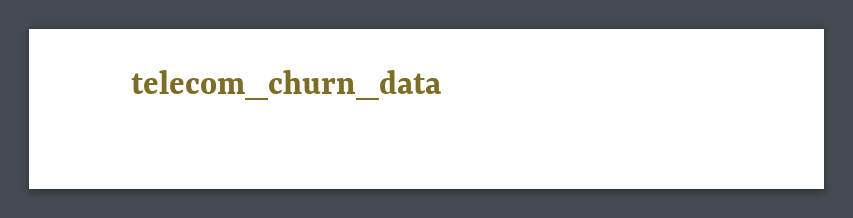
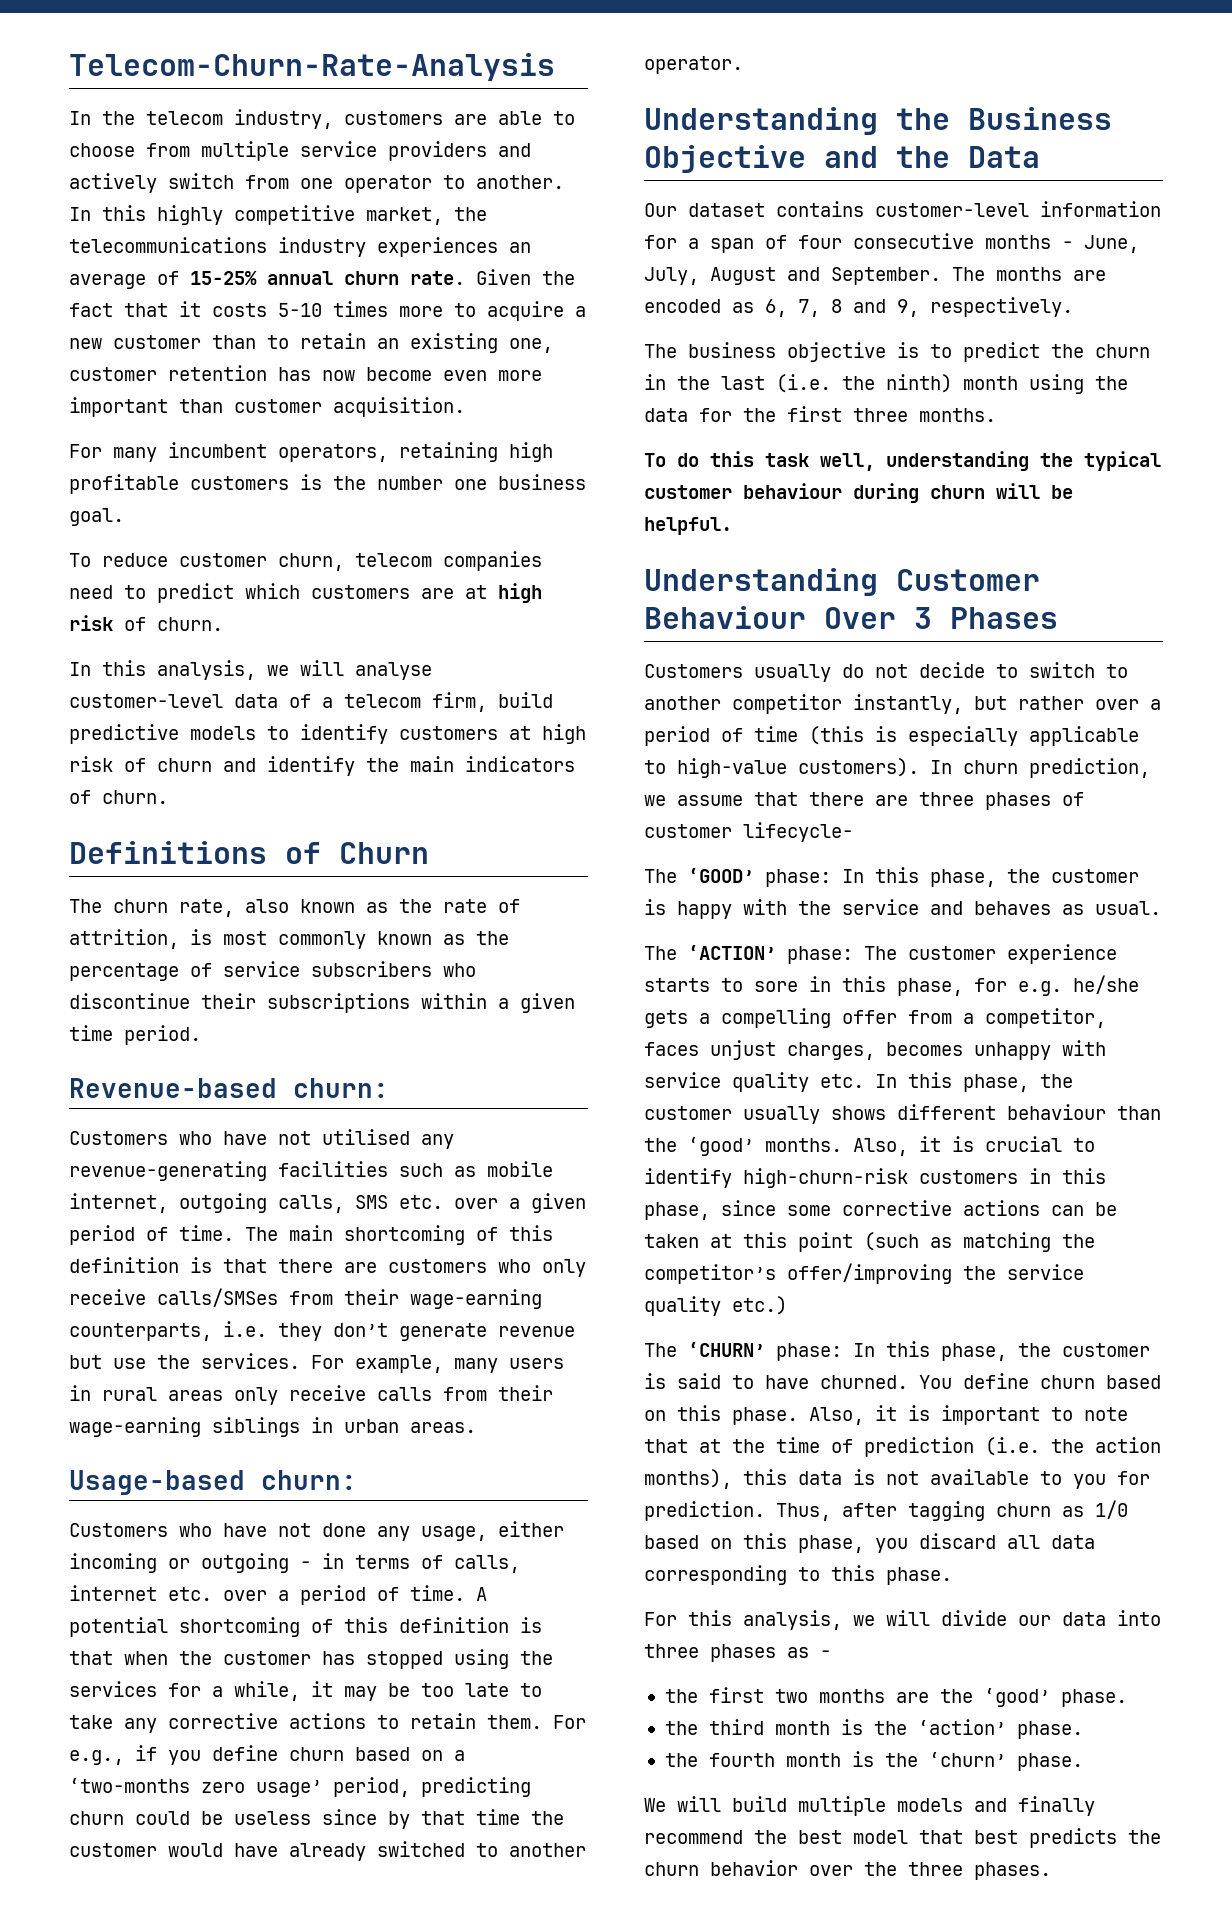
[131,70,441,100] telecom_churn_data -> [69,53,555,81] [69,109,575,129] [69,141,531,161] [69,173,564,193] [69,205,487,225] [69,237,531,257] [69,269,575,289] [69,301,586,321] [69,333,553,353] [69,365,542,381] [69,397,465,417] [69,442,553,462] [69,474,586,494] [69,508,124,526] [69,551,542,571] [69,583,542,603] [69,615,223,631] [69,660,432,680] [69,692,553,712] [69,724,586,744] [69,756,575,776] [69,790,168,804] [69,841,429,864] [69,899,520,917] [69,929,509,949] [69,961,476,981] [69,993,575,1013] [69,1025,201,1045] [69,1078,389,1098] [69,1129,454,1149] [69,1161,553,1181] [69,1193,586,1213] [69,1225,553,1245] [69,1257,586,1277] [69,1288,542,1309] [69,1321,575,1341] [69,1353,564,1373] [69,1385,553,1405] [69,1417,476,1437] [69,1470,357,1495] [69,1521,564,1541] [69,1553,520,1573] [69,1585,487,1605] [69,1617,542,1637] [69,1649,553,1669] [69,1681,542,1701] [69,1713,586,1733] [69,1745,465,1765] [69,1777,531,1797] [69,1809,564,1829] [69,1841,586,1861] [644,56,743,74] [644,107,1112,135] [644,145,1040,173] [644,201,1161,217] [644,233,1139,253] [644,267,1106,285] [644,297,1073,317] [644,342,1150,362] [644,374,1128,394] [644,406,996,422] [644,451,1161,471] [644,483,1073,503] [644,517,732,535] [644,568,1040,596] [644,606,1058,629] [644,662,1128,682] [644,694,1161,714] [644,726,1139,746] [644,758,1150,778] [644,792,1084,810] [644,822,853,842] [644,867,1139,887] [644,899,1161,919] [644,944,1117,964] [644,975,1139,996] [644,1008,1106,1028] [644,1040,1106,1060] [644,1072,1073,1092] [644,1104,1161,1124] [644,1136,1095,1156] [644,1168,1106,1188] [644,1200,1117,1220] [644,1232,1095,1252] [644,1263,1084,1284] [644,1296,787,1316] [644,1341,1150,1361] [644,1373,1161,1389] [644,1405,1128,1425] [644,1437,1161,1457] [644,1469,1150,1489] [644,1500,1128,1521] [644,1533,1095,1553] [644,1565,952,1585] [644,1610,1161,1630] [644,1644,831,1662] [664,1687,1127,1707] [664,1719,1083,1739] [664,1751,1083,1771] [644,1796,1095,1816] [644,1828,1161,1848] [644,1860,1051,1880] Telecom-Churn-Rate-Analysis // In the telecom industry, customers are able to choose from multiple service providers and actively switch from one operator to another. In this highly competitive market, the telecommunications industry experiences an average of 15-25% annual churn rate. Given the fact that it costs 5-10 times more to acquire a new customer than to retain an existing one, customer retention has now become even more important than customer acquisition. // For many incumbent operators, retaining high profitable customers is the number one business goal. // To reduce customer churn, telecom companies need to predict which customers are at high risk of churn. // In this analysis, we will analyse customer-level data of a telecom firm, build predictive models to identify customers at high risk of churn and identify the main indicators of churn. // Definitions of Churn // The churn rate, also known as the rate of attrition, is most commonly known as the percentage of service subscribers who discontinue their subscriptions within a given time period. // Revenue-based churn: // Customers who have not utilised any revenue-generating facilities such as mobile internet, outgoing calls, SMS etc. over a given period of time. The main shortcoming of this definition is that there are customers who only receive calls/SMSes from their wage-earning counterparts, i.e. they don’t generate revenue but use the services. For example, many users in rural areas only receive calls from their wage-earning siblings in urban areas. // Usage-based churn: // Customers who have not done any usage, either incoming or outgoing - in terms of calls, internet etc. over a period of time. A potential shortcoming of this definition is that when the customer has stopped using the services for a while, it may be too late to take any corrective actions to retain them. For e.g., if you define churn based on a ‘two-months zero usage’ period, predicting churn could be useless since by that time the customer would have already switched to another operator. // Understanding the Business Objective and the Data // Our dataset contains customer-level information for a span of four consecutive months - June, July, August and September. The months are encoded as 6, 7, 8 and 9, respectively. // The business objective is to predict the churn in the last (i.e. the ninth) month using the data for the first three months. // To do this task well, understanding the typical customer behaviour during churn will be helpful. // Understanding Customer Behaviour Over 3 Phases // Customers usually do not decide to switch to another competitor instantly, but rather over a period of time (this is especially applicable to high-value customers). In churn prediction, we assume that there are three phases of customer lifecycle- // The ‘GOOD’ phase: In this phase, the customer is happy with the service and behaves as usual. // The ‘ACTION’ phase: The customer experience starts to sore in this phase, for e.g. he/she gets a compelling offer from a competitor, faces unjust charges, becomes unhappy with service quality etc. In this phase, the customer usually shows different behaviour than the ‘good’ months. Also, it is crucial to identify high-churn-risk customers in this phase, since some corrective actions can be taken at this point (such as matching the competitor’s offer/improving the service quality etc.) // The ‘CHURN’ phase: In this phase, the customer is said to have churned. You define churn based on this phase. Also, it is important to note that at the time of prediction (i.e. the action months), this data is not available to you for prediction. Thus, after tagging churn as 1/0 based on this phase, you discard all data corresponding to this phase. // For this analysis, we will divide our data into three phases as - // the first two months are the ‘good’ phase. // the third month is the ‘action’ phase. // the fourth month is the ‘churn’ phase. // We will build multiple models and finally recommend the best model that best predicts the churn behavior over the three phases.

